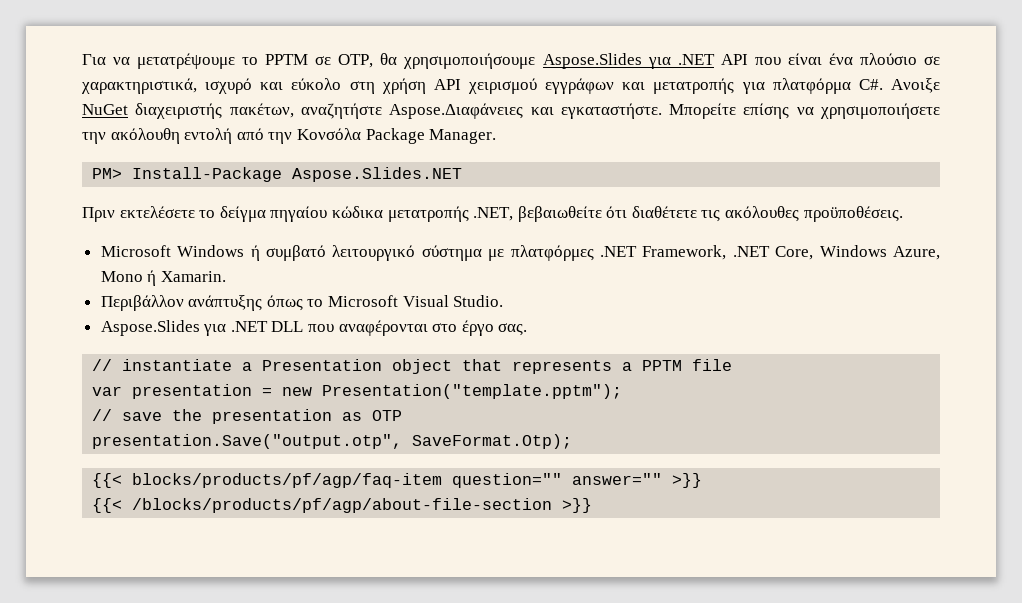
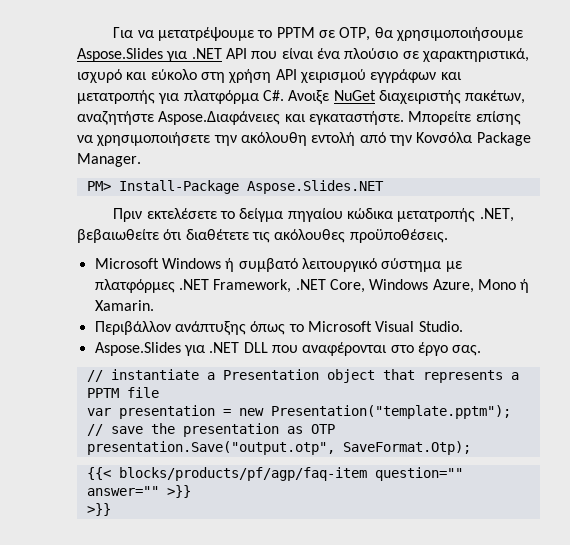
[92,498,553,513] {{< /blocks/products/pf/agp/about-file-section -> (191, 491) none

